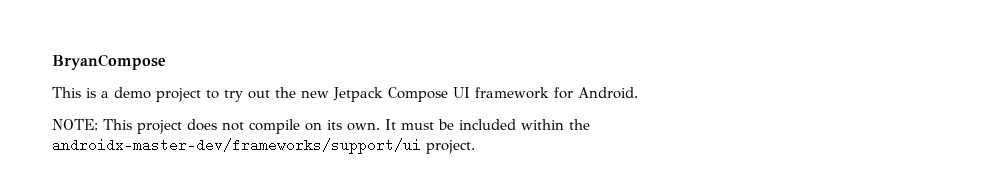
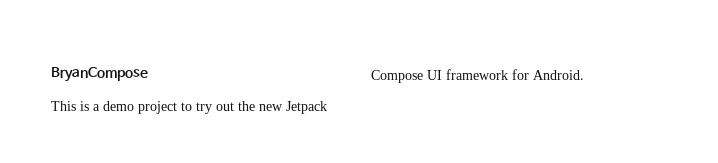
[52,119,590,134] [52,138,475,154] // NOTE: This project does not compile on its own. It must be included within the androidx-master-dev/frameworks/support/ui project. -> (584, 75) none

